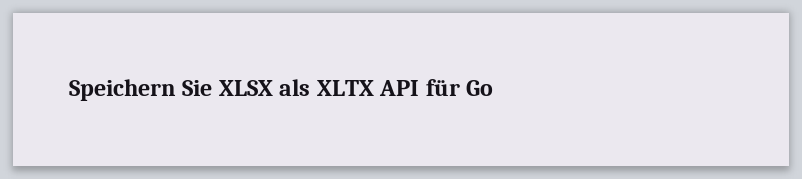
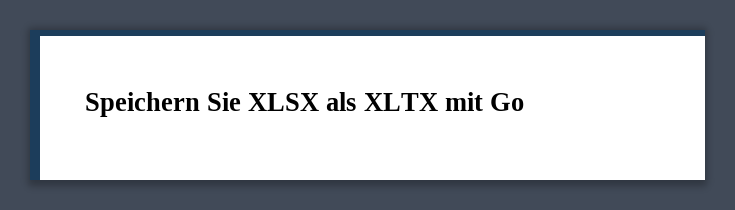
[379,79,460,96] API für -> [444,92,483,111] mit

